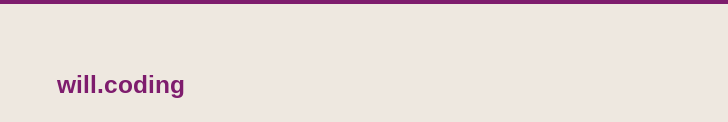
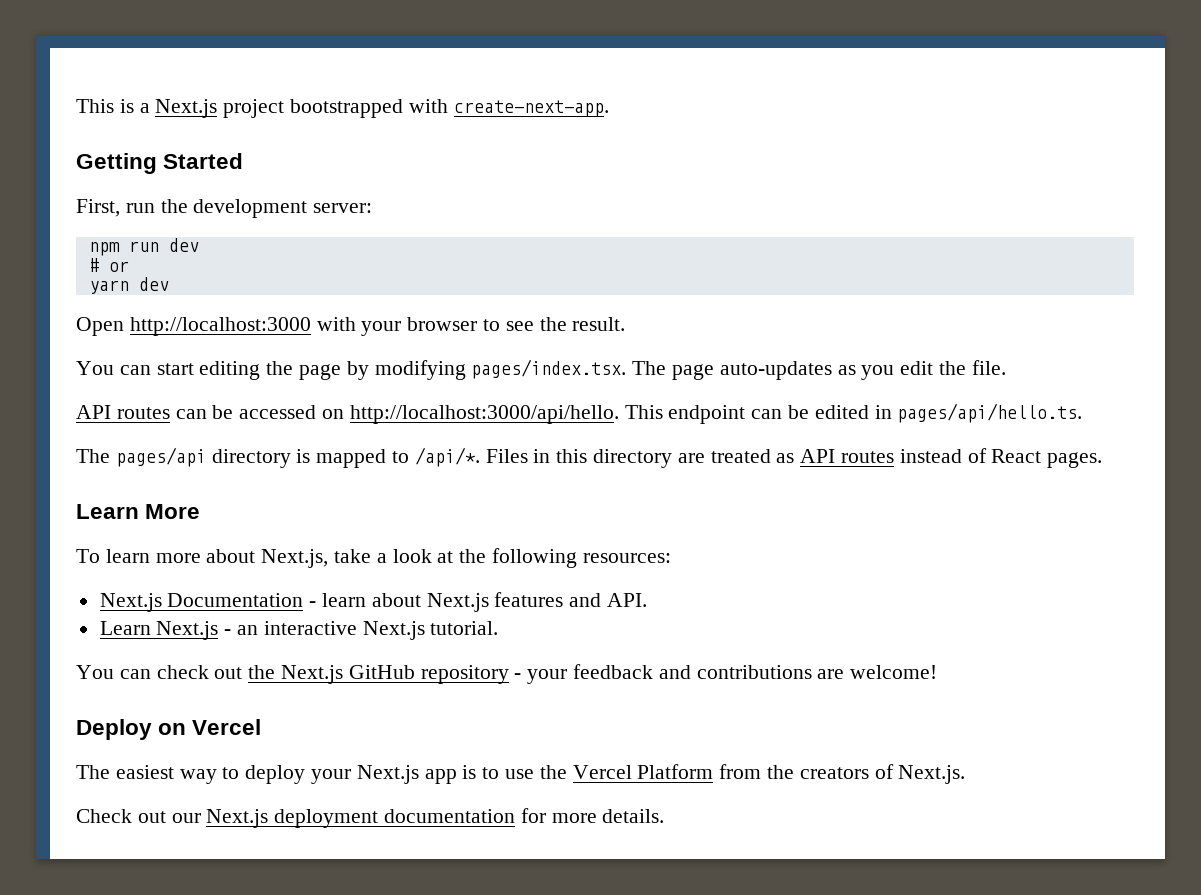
[56,75,185,98] will.coding -> [76,99,609,118] [76,153,244,174] [76,199,373,218] [88,238,199,256] [88,258,129,272] [88,277,169,294] [76,317,626,336] [76,359,1006,380] [76,403,1083,424] [76,447,1103,468] [76,504,201,519] [76,548,671,568] [99,592,648,612] [99,621,499,640] [76,664,938,684] [76,719,262,740] [76,764,966,784] [76,808,665,828] This is a Next.js project bootstrapped with create-next-app. // Getting Started // First, run the development server: // npm run dev // # or // yarn dev // Open http://localhost:3000 with your browser to see the result. // You can start editing the page by modifying pages/index.tsx. The page auto-updates as you edit the file. // API routes can be accessed on http://localhost:3000/api/hello. This endpoint can be edited in pages/api/hello.ts. // The pages/api directory is mapped to /api/*. Files in this directory are treated as API routes instead of React pages. // Learn More // To learn more about Next.js, take a look at the following resources: // Next.js Documentation - learn about Next.js features and API. // Learn Next.js - an interactive Next.js tutorial. // You can check out the Next.js GitHub repository - your feedback and contributions are welcome! // Deploy on Vercel // The easiest way to deploy your Next.js app is to use the Vercel Platform from the creators of Next.js. // Check out our Next.js deployment documentation for more details.

